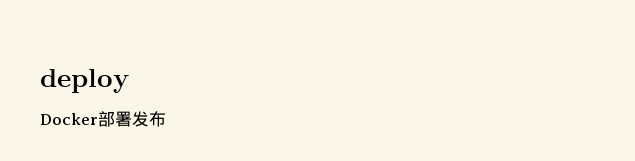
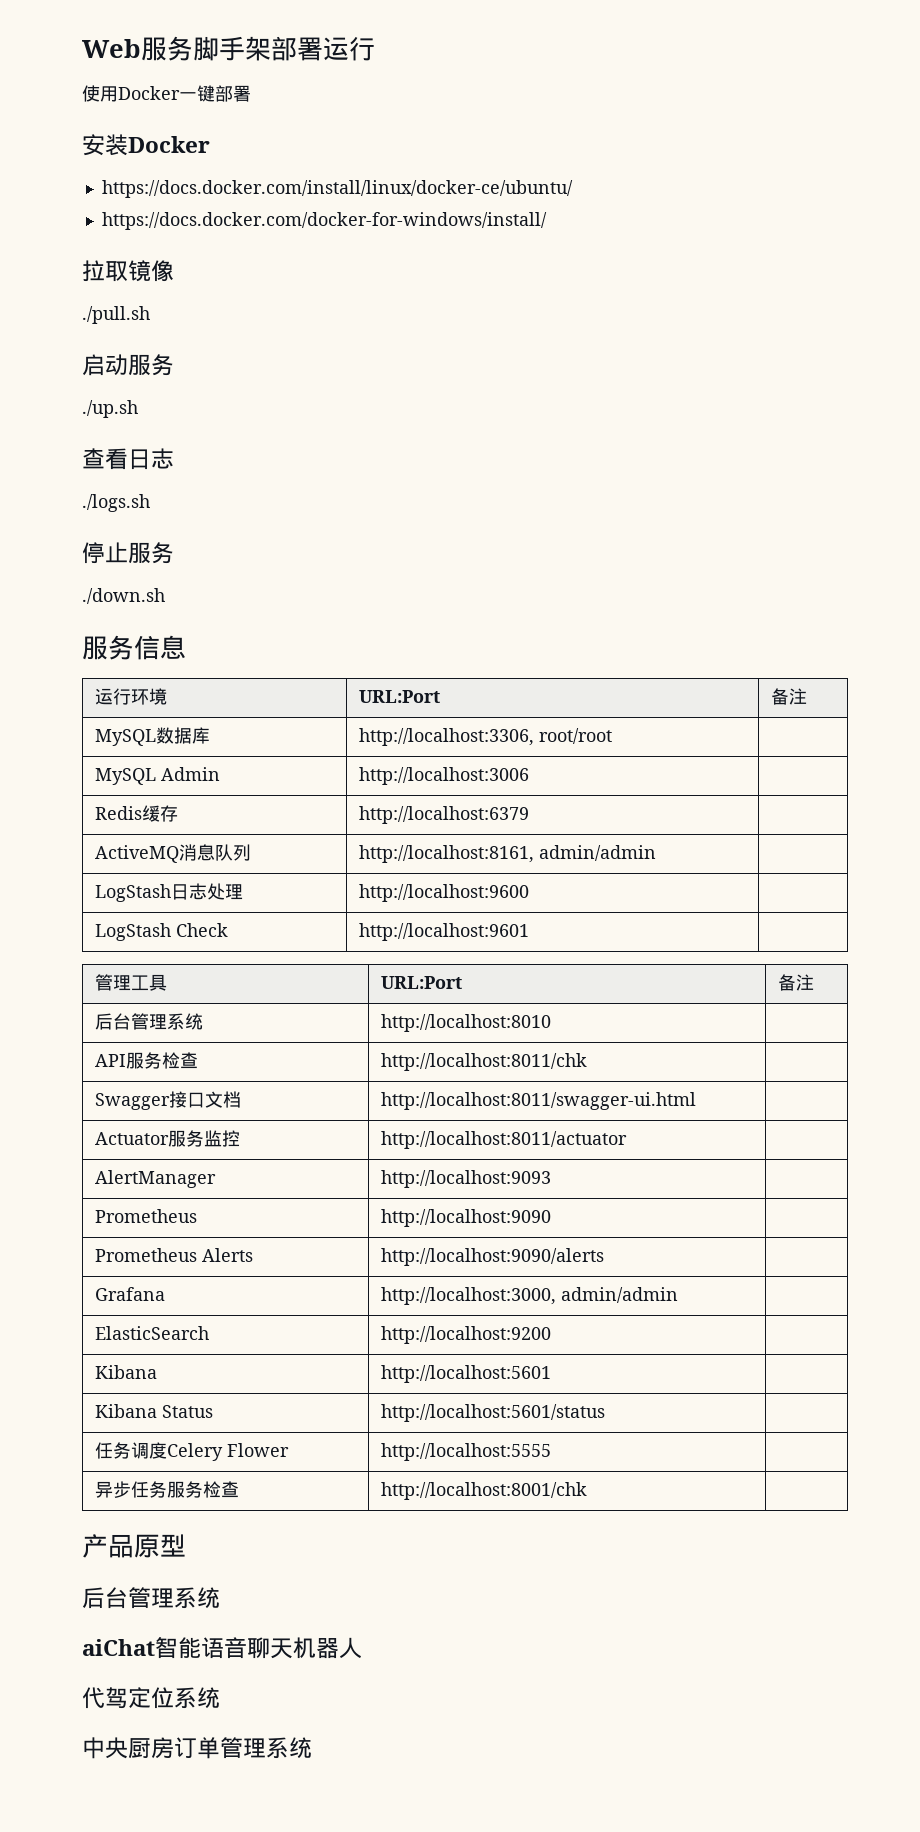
[40,69,129,93] [40,111,166,127] deploy // Docker部署发布 -> [82,36,375,61] [82,85,251,102] [82,134,210,156] [101,180,573,198] [101,212,547,230] [82,260,174,282] [82,306,150,324] [82,354,174,376] [82,400,138,418] [82,448,174,470] [82,494,150,512] [82,542,174,564] [82,588,165,604] [82,635,186,660] [95,688,168,705] [359,690,441,703] [771,688,808,705] [95,727,211,746] [359,728,613,746] [95,767,221,785] [359,767,530,785] [95,805,179,822] [359,806,530,824] [95,844,252,863] [359,845,657,863] [95,883,244,902] [359,884,530,902] [95,923,229,941] [359,923,530,941] [95,974,168,991] [381,976,463,989] [778,974,815,991] [95,1013,204,1030] [381,1014,552,1032] [95,1052,199,1069] [381,1053,588,1071] [95,1091,242,1110] [381,1092,697,1110] [95,1130,241,1147] [381,1131,628,1149] [95,1170,217,1188] [381,1170,552,1188] [95,1209,198,1223] [381,1209,552,1227] [95,1248,254,1262] [381,1248,605,1266] [95,1287,166,1301] [381,1287,679,1305] [95,1326,210,1340] [381,1326,552,1344] [95,1365,158,1379] [381,1365,552,1383] [95,1404,214,1418] [381,1404,606,1422] [95,1442,290,1461] [381,1443,552,1461] [95,1481,240,1498] [381,1482,588,1500] [82,1534,186,1558] [82,1587,220,1609] [82,1637,362,1659] [82,1687,220,1709] [82,1737,312,1759] Web服务脚手架部署运行 // 使用Docker一键部署 // 安装Docker // https://docs.docker.com/install/linux/docker-ce/ubuntu/ // https://docs.docker.com/docker-for-windows/install/ // 拉取镜像 // ./pull.sh // 启动服务 // ./up.sh // 查看日志 // ./logs.sh // 停止服务 // ./down.sh // 服务信息 // 运行环境 | URL:Port | 备注 // MySQL数据库 | http://localhost:3306, root/root | // MySQL Admin | http://localhost:3006 | // Redis缓存 | http://localhost:6379 | // ActiveMQ消息队列 | http://localhost:8161, admin/admin | // LogStash日志处理 | http://localhost:9600 | // LogStash Check | http://localhost:9601 | // 管理工具 | URL:Port | 备注 // 后台管理系统 | http://localhost:8010 | // API服务检查 | http://localhost:8011/chk | // Swagger接口文档 | http://localhost:8011/swagger-ui.html | // Actuator服务监控 | http://localhost:8011/actuator | // AlertManager | http://localhost:9093 | // Prometheus | http://localhost:9090 | // Prometheus Alerts | http://localhost:9090/alerts | // Grafana | http://localhost:3000, admin/admin | // ElasticSearch | http://localhost:9200 | // Kibana | http://localhost:5601 | // Kibana Status | http://localhost:5601/status | // 任务调度Celery Flower | http://localhost:5555 | // 异步任务服务检查 | http://localhost:8001/chk | // 产品原型 // 后台管理系统 // aiChat智能语音聊天机器人 // 代驾定位系统 // 中央厨房订单管理系统

